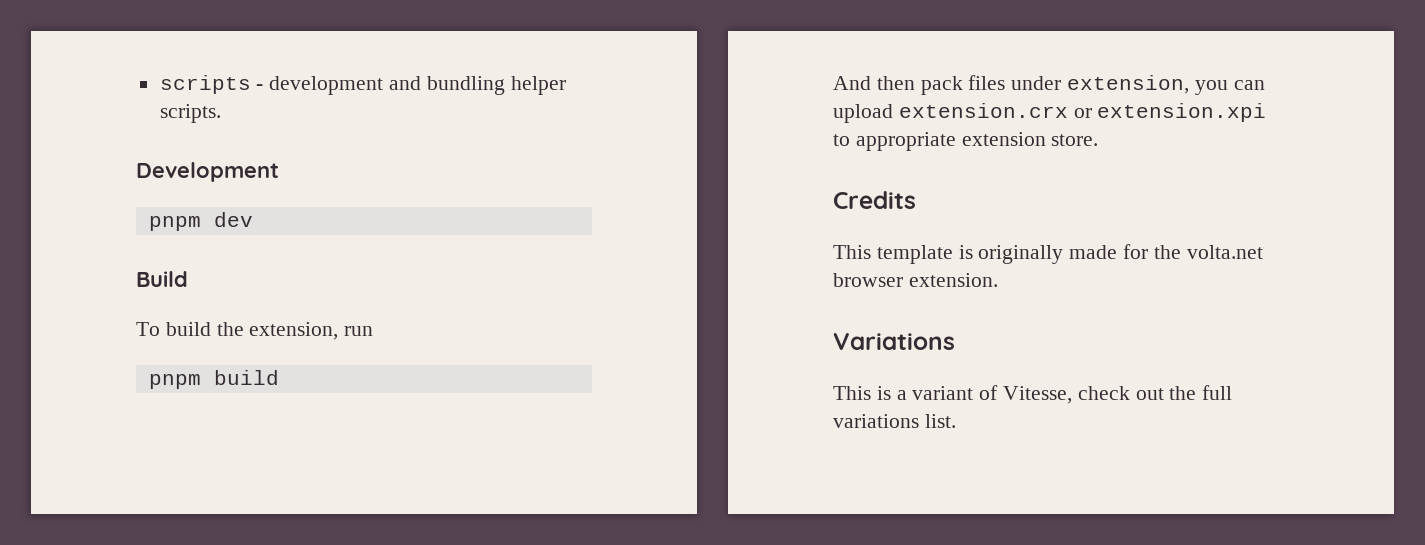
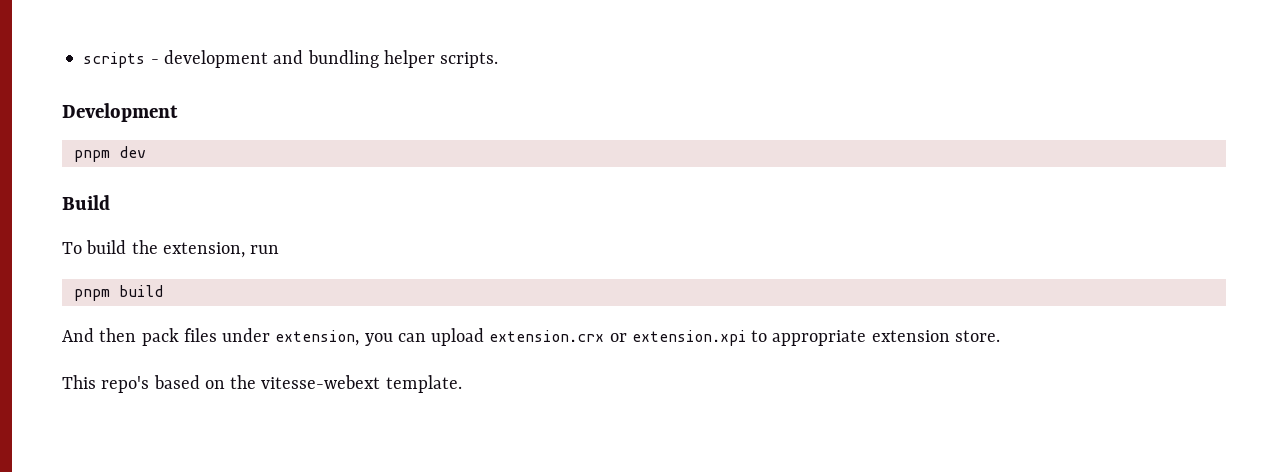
[833,191,916,209] [833,244,1263,264] [833,273,998,287] [833,333,955,350] [833,385,1233,404] [833,414,956,428] // Credits // This template is originally made for the volta.net browser extension. // Variations // This is a variant of Vitesse, check out the full variations list. -> [62,375,462,393] // This repo's based on the vitesse-webext template.

